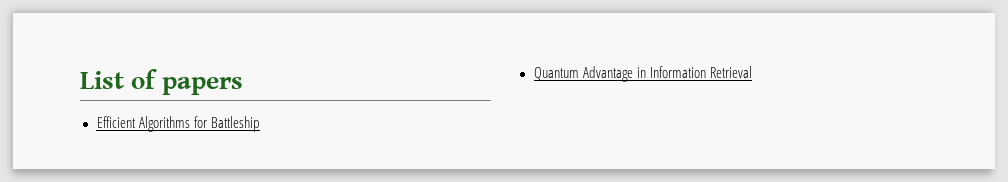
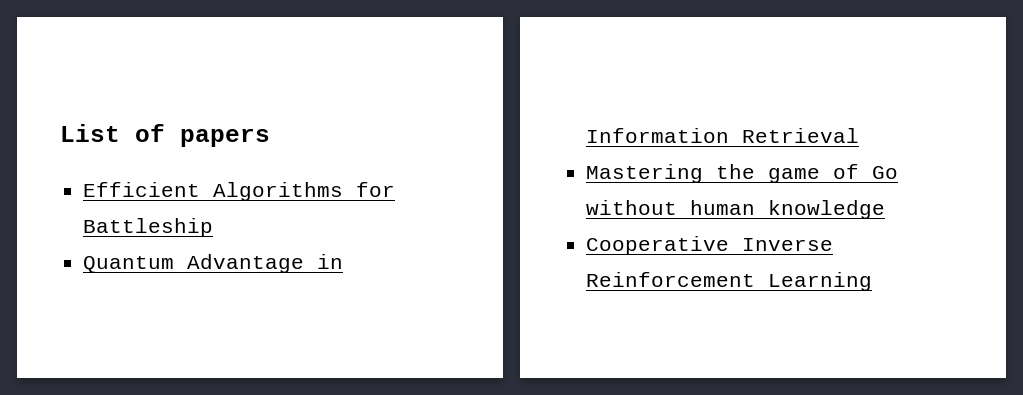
(752, 72) none -> [586,164,899,183] [586,200,886,219] [586,236,834,255] [586,272,873,291] // Mastering the game of Go without human knowledge // Cooperative Inverse Reinforcement Learning

